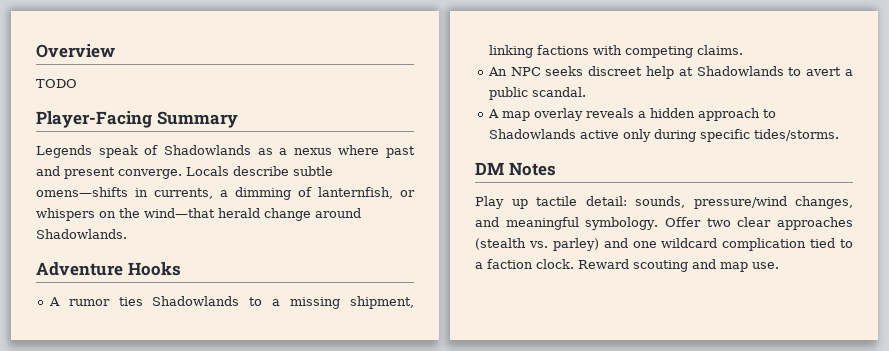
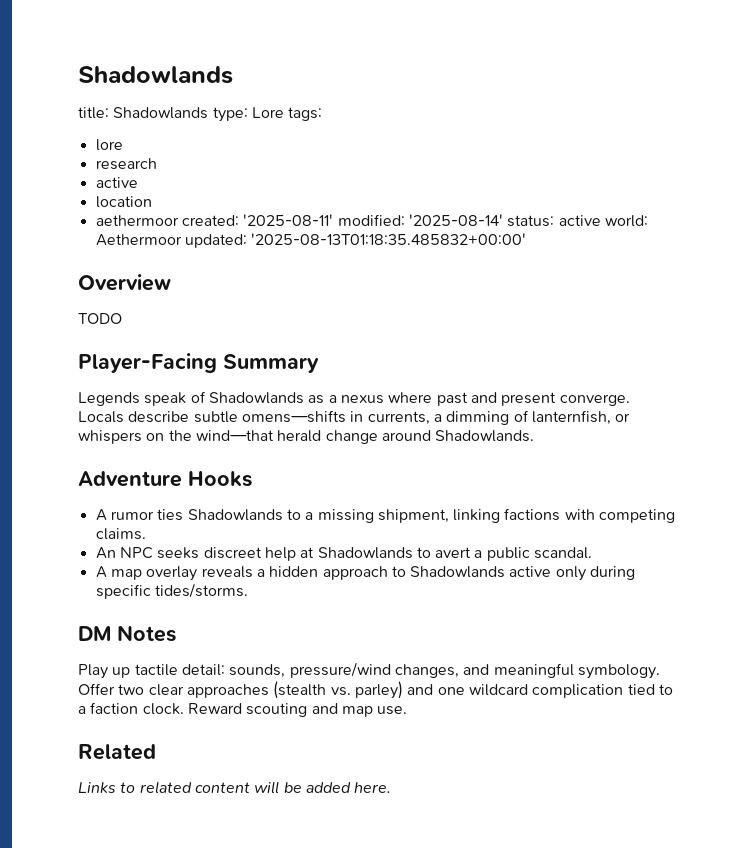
(36, 51) none -> [78,66,233,84] [78,107,323,122] [95,139,123,151] [95,158,157,170] [95,177,138,188] [95,196,152,208] [95,214,648,227] [95,233,527,248] Shadowlands // title: Shadowlands type: Lore tags: // lore // research // active // location // aethermoor created: '2025-08-11' modified: '2025-08-14' status: active world: Aethermoor updated: '2025-08-13T01:18:35.485832+00:00' //
(779, 265) none -> [78,744,156,760] [78,781,392,794] // Related // Links to related content will be added here.

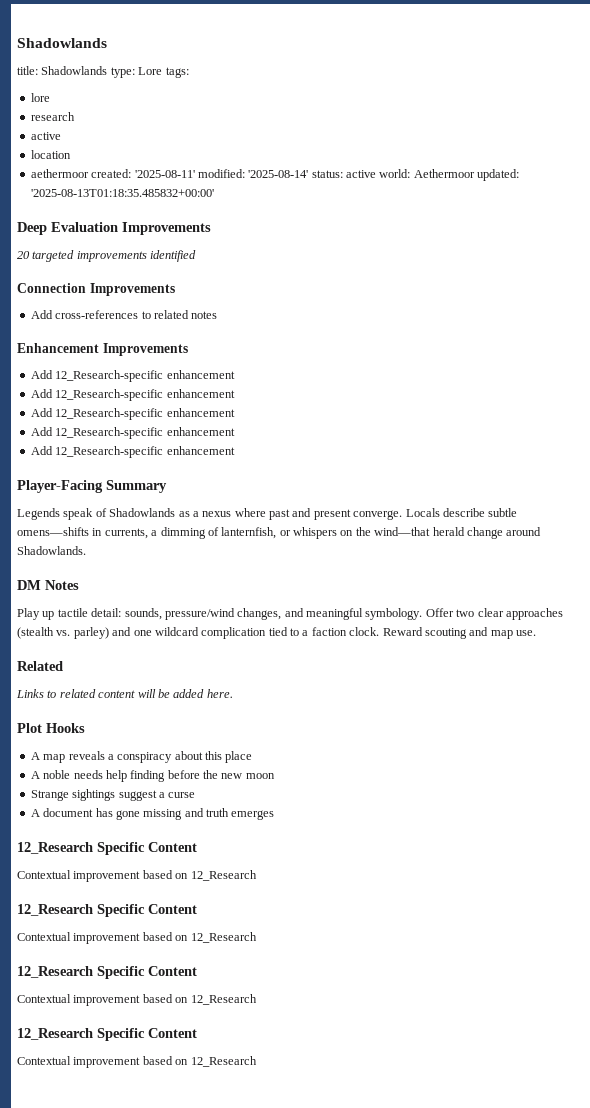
[78,274,171,291] [78,313,122,324] Overview // TODO -> [17,222,211,235] [17,250,197,262] [17,283,175,296] [30,310,218,319] [17,343,188,356] [30,370,235,382] [30,389,235,401] [30,408,235,420] [30,427,235,439] [30,446,235,458] Deep Evaluation Improvements // 20 targeted improvements identified // Connection Improvements // Add cross-references to related notes // Enhancement Improvements // Add 12_Research-specific enhancement // Add 12_Research-specific enhancement // Add 12_Research-specific enhancement // Add 12_Research-specific enhancement // Add 12_Research-specific enhancement
[78,471,252,487] [95,508,676,523] [95,528,146,540] [95,547,593,561] [95,566,636,581] [95,583,248,599] // Adventure Hooks // A rumor ties Shadowlands to a missing shipment, linking factions with competing claims. // An NPC seeks discreet help at Shadowlands to avert a public scandal. // A map overlay reveals a hidden approach to Shadowlands active only during specific tides/storms. -> (86, 550) none
(392, 787) none -> [17,723,85,733] [30,751,253,763] [30,770,275,782] [30,789,196,801] [30,808,275,820] [17,842,197,855] [17,870,257,882] [17,904,197,917] [17,932,257,944] [17,966,197,979] [17,994,257,1006] [17,1028,197,1041] [17,1056,257,1068] // Plot Hooks // A map reveals a conspiracy about this place // A noble needs help finding before the new moon // Strange sightings suggest a curse // A document has gone missing and truth emerges // 12_Research Specific Content // Contextual improvement based on 12_Research // 12_Research Specific Content // Contextual improvement based on 12_Research // 12_Research Specific Content // Contextual improvement based on 12_Research // 12_Research Specific Content // Contextual improvement based on 12_Research

